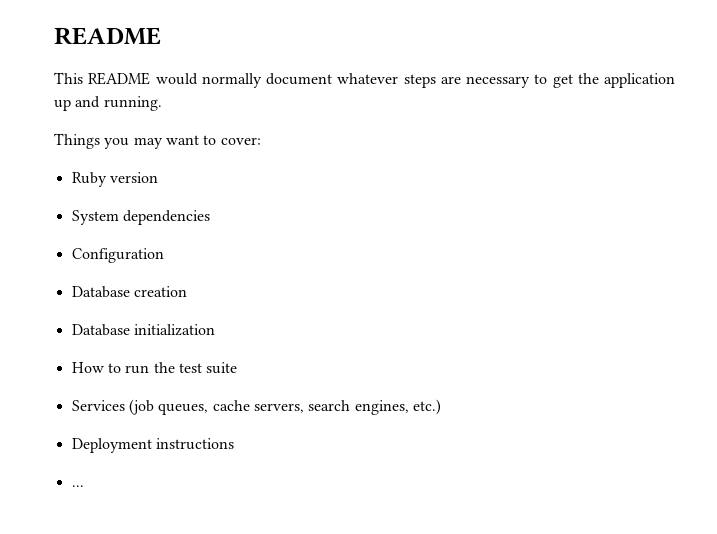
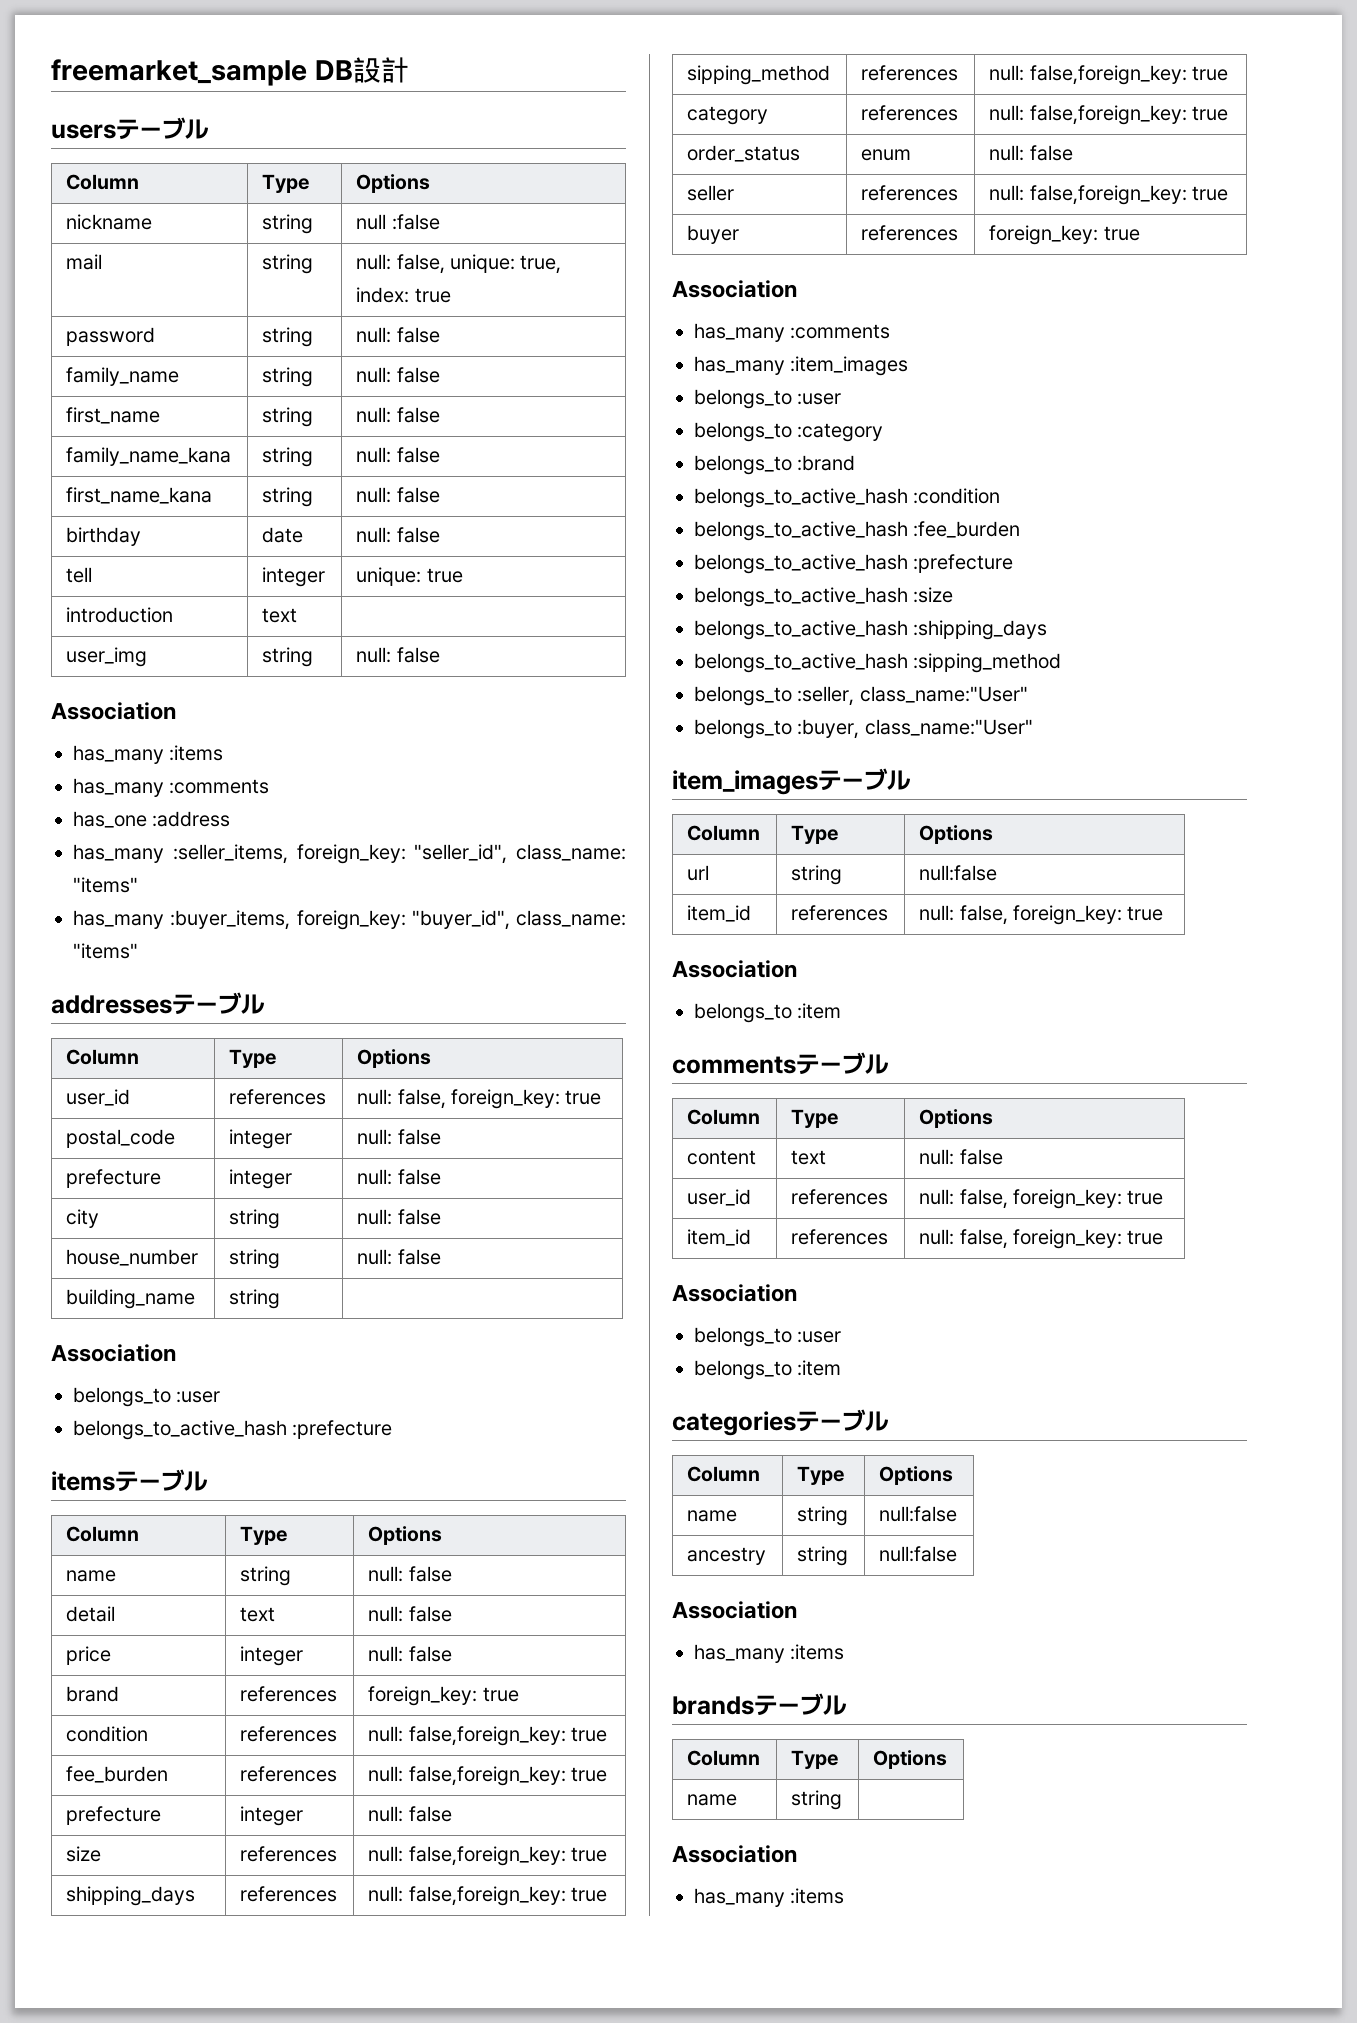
[54,27,161,45] [54,72,675,88] [54,96,162,111] [54,133,261,149] [71,172,158,187] [71,210,210,225] [71,248,164,263] [71,286,187,298] [71,324,215,336] [71,362,238,374] [71,399,441,415] [71,438,234,453] [71,485,84,487] README // This README would normally document whatever steps are necessary to get the application up and running. // Things you may want to cover: // Ruby version // System dependencies // Configuration // Database creation // Database initialization // How to run the test suite // Services (job queues, cache servers, search engines, etc.) // Deployment instructions // ... -> [51,57,409,86] [51,117,209,140] [66,174,140,190] [262,174,310,193] [356,174,431,193] [66,214,153,230] [262,214,314,234] [356,214,440,230] [66,254,103,270] [262,254,314,274] [356,254,562,274] [356,287,451,303] [66,327,156,346] [262,327,314,347] [356,327,440,343] [66,367,180,386] [262,367,314,387] [356,367,440,383] [66,407,161,424] [262,407,314,427] [356,407,440,423] [66,447,232,466] [262,447,314,467] [356,447,440,463] [66,487,213,504] [262,487,314,507] [356,487,440,503] [66,527,142,546] [262,527,304,543] [356,527,440,543] [66,567,93,583] [262,567,326,587] [356,567,463,586] [66,607,174,623] [262,608,298,623] [66,647,148,667] [262,647,314,667] [356,647,440,663] [51,702,176,720] [73,745,224,764] [73,778,270,797] [73,811,231,828] [73,844,626,864] [73,877,138,893] [73,910,626,930] [73,943,138,959] [51,992,265,1015] [66,1049,140,1065] [229,1049,277,1068] [357,1049,432,1068] [66,1089,131,1106] [229,1089,327,1105] [357,1089,602,1109] [66,1129,176,1148] [229,1129,293,1149] [357,1129,441,1145] [66,1169,162,1188] [229,1169,293,1189] [357,1169,441,1185] [66,1209,100,1228] [229,1209,281,1229] [357,1209,441,1225] [66,1249,199,1266] [229,1249,281,1269] [357,1249,441,1265] [66,1289,196,1309] [229,1289,281,1309] [51,1344,176,1362] [73,1387,221,1407] [73,1420,393,1440] [51,1469,208,1492] [66,1526,140,1542] [240,1526,288,1545] [368,1526,443,1545] [66,1570,117,1582] [240,1566,292,1586] [368,1566,452,1582] [66,1606,116,1622] [240,1607,276,1622] [368,1606,452,1622] [66,1646,112,1665] [240,1646,304,1666] [368,1646,452,1662] [66,1686,120,1702] [240,1686,338,1702] [368,1686,519,1706] [66,1726,149,1742] [240,1726,338,1742] [368,1726,607,1746] [66,1766,169,1783] [240,1766,338,1782] [368,1766,607,1786] [66,1806,162,1825] [240,1806,304,1826] [368,1806,452,1822] [66,1846,102,1862] [240,1846,338,1862] [368,1846,607,1866] [66,1886,196,1906] [240,1886,338,1902] [368,1886,607,1906] [687,65,831,85] [861,65,959,81] [989,65,1228,85] [687,106,769,125] [861,105,959,121] [989,105,1228,125] [687,145,801,162] [861,149,912,161] [989,145,1073,161] [687,185,735,201] [861,185,959,201] [989,185,1228,205] [687,225,740,244] [861,225,959,241] [989,225,1140,245] [672,280,797,298] [694,323,891,342] [694,356,909,376] [694,389,842,409] [694,422,884,442] [694,455,856,475] [694,488,1001,508] [694,521,1021,541] [694,554,1014,574] [694,587,954,607] [694,620,1048,640] [694,653,1062,673] [694,686,1028,706] [694,719,1033,739] [672,768,911,795] [687,825,761,841] [791,825,839,844] [919,825,994,844] [687,865,710,881] [791,865,843,885] [919,865,998,881] [687,905,752,922] [791,905,889,921] [919,905,1164,925] [672,960,797,978] [694,1003,842,1023] [672,1052,889,1075] [687,1109,761,1125] [791,1109,839,1128] [919,1109,994,1128] [687,1150,757,1165] [791,1150,827,1165] [919,1149,1003,1165] [687,1189,752,1206] [791,1189,889,1205] [919,1189,1164,1209] [687,1229,752,1246] [791,1229,889,1245] [919,1229,1164,1249] [672,1284,797,1302] [694,1327,842,1347] [694,1360,842,1380] [672,1409,889,1436] [687,1466,761,1482] [797,1466,845,1485] [879,1466,954,1485] [687,1510,738,1522] [797,1506,849,1526] [879,1506,958,1522] [687,1547,767,1565] [797,1546,849,1566] [879,1546,958,1562] [672,1601,797,1619] [694,1644,845,1663] [672,1693,847,1716] [687,1750,761,1766] [791,1750,839,1769] [873,1750,948,1769] [687,1794,738,1806] [791,1790,843,1810] [672,1845,797,1863] [694,1888,845,1907] freemarket_sample DB設計 // usersテーブル // Column | Type | Options // nickname | string | null :false // mail | string | null: false, unique: true, index: true // password | string | null: false // family_name | string | null: false // first_name | string | null: false // family_name_kana | string | null: false // first_name_kana | string | null: false // birthday | date | null: false // tell | integer | unique: true // introduction | text | // user_img | string | null: false // Association // has_many :items // has_many :comments // has_one :address // has_many :seller_items, foreign_key: "seller_id", class_name: "items" // has_many :buyer_items, foreign_key: "buyer_id", class_name: "items" // addressesテーブル // Column | Type | Options // user_id | references | null: false, foreign_key: true // postal_code | integer | null: false // prefecture | integer | null: false // city | string | null: false // house_number | string | null: false // building_name | string | // Association // belongs_to :user // belongs_to_active_hash :prefecture // itemsテーブル // Column | Type | Options // name | string | null: false // detail | text | null: false // price | integer | null: false // brand | references | foreign_key: true // condition | references | null: false,foreign_key: true // fee_burden | references | null: false,foreign_key: true // prefecture | integer | null: false // size | references | null: false,foreign_key: true // shipping_days | references | null: false,foreign_key: true // sipping_method | references | null: false,foreign_key: true // category | references | null: false,foreign_key: true // order_status | enum | null: false // seller | references | null: false,foreign_key: true // buyer | references | foreign_key: true // Association // has_many :comments // has_many :item_images // belongs_to :user // belongs_to :category // belongs_to :brand // belongs_to_active_hash :condition // belongs_to_active_hash :fee_burden // belongs_to_active_hash :prefecture // belongs_to_active_hash :size // belongs_to_active_hash :shipping_days // belongs_to_active_hash :sipping_method // belongs_to :seller, class_name:"User" // belongs_to :buyer, class_name:"User" // item_imagesテーブル // Column | Type | Options // url | string | null:false // item_id | references | null: false, foreign_key: true // Association // belongs_to :item // commentsテーブル // Column | Type | Options // content | text | null: false // user_id | references | null: false, foreign_key: true // item_id | references | null: false, foreign_key: true // Association // belongs_to :user // belongs_to :item // categoriesテーブル // Column | Type | Options // name | string | null:false // ancestry | string | null:false // Association // has_many :items // brandsテーブル // Column | Type | Options // name | string | // Association // has_many :items

